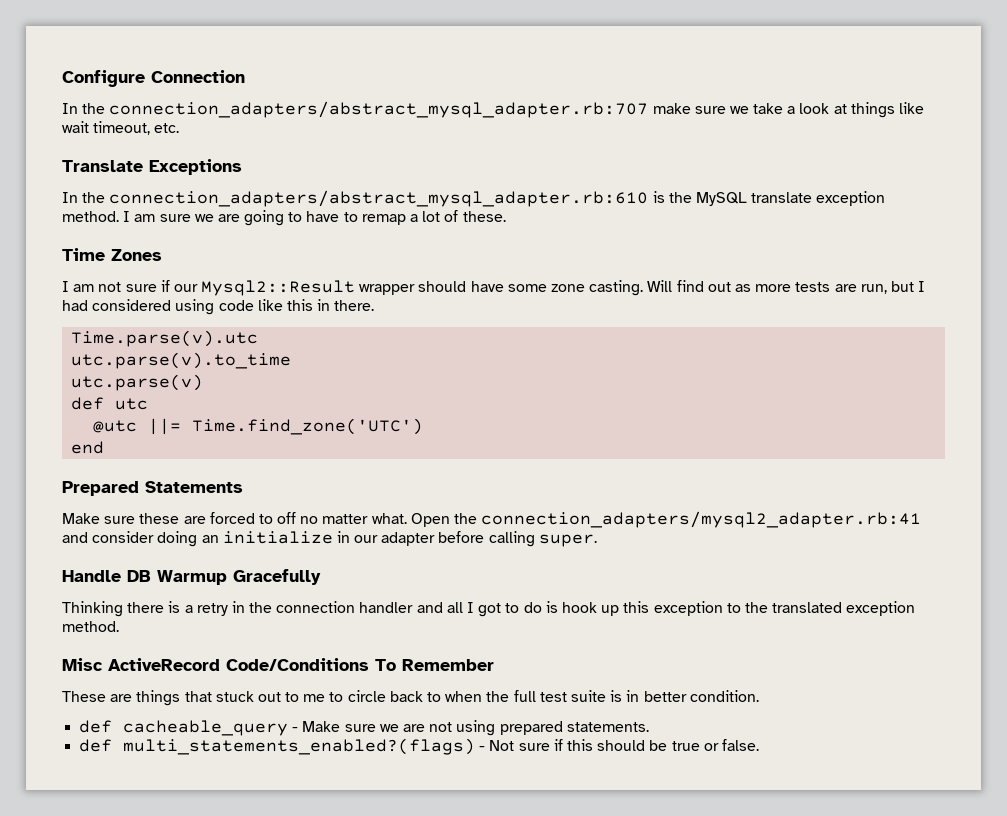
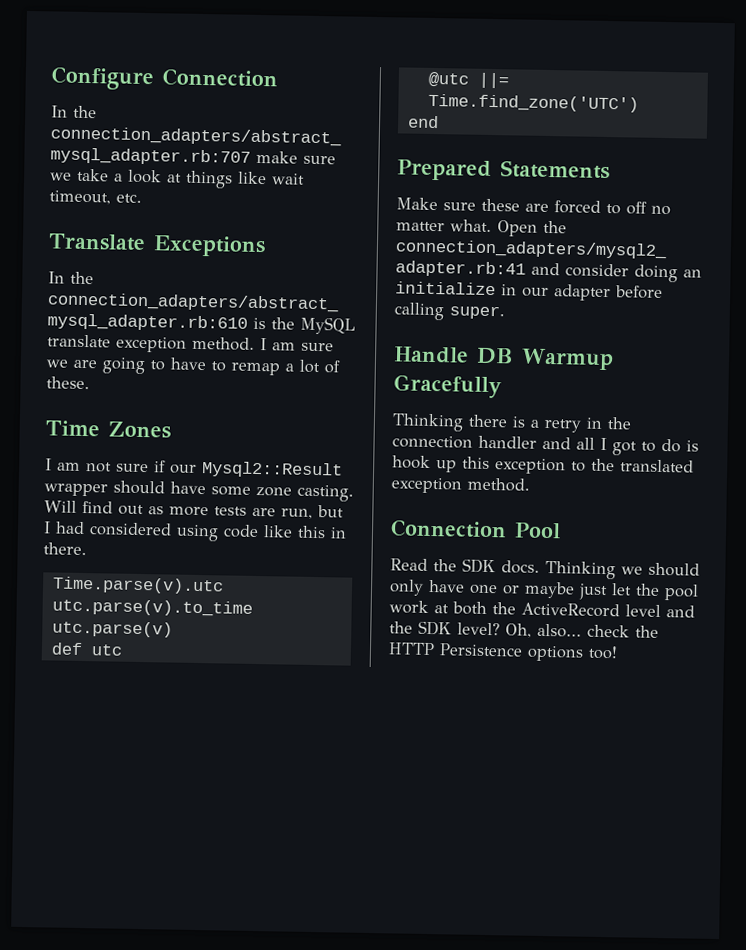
[62,658,494,671] [62,690,759,706] [79,720,649,736] [79,738,759,755] Misc ActiveRecord Code/Conditions To Remember // These are things that stuck out to me to circle back to when the full test suite is in better condition. // def cacheable_query - Make sure we are not using prepared statements. // def multi_statements_enabled?(flags) - Not sure if this should be true or false. -> [390,519,561,539] [390,558,700,580] [389,579,699,601] [389,600,695,618] [389,620,659,638] [388,642,618,662] Connection Pool // Read the SDK docs. Thinking we should only have one or maybe just let the pool work at both the ActiveRecord level and the SDK level? Oh, also... check the HTTP Persistence options too!

